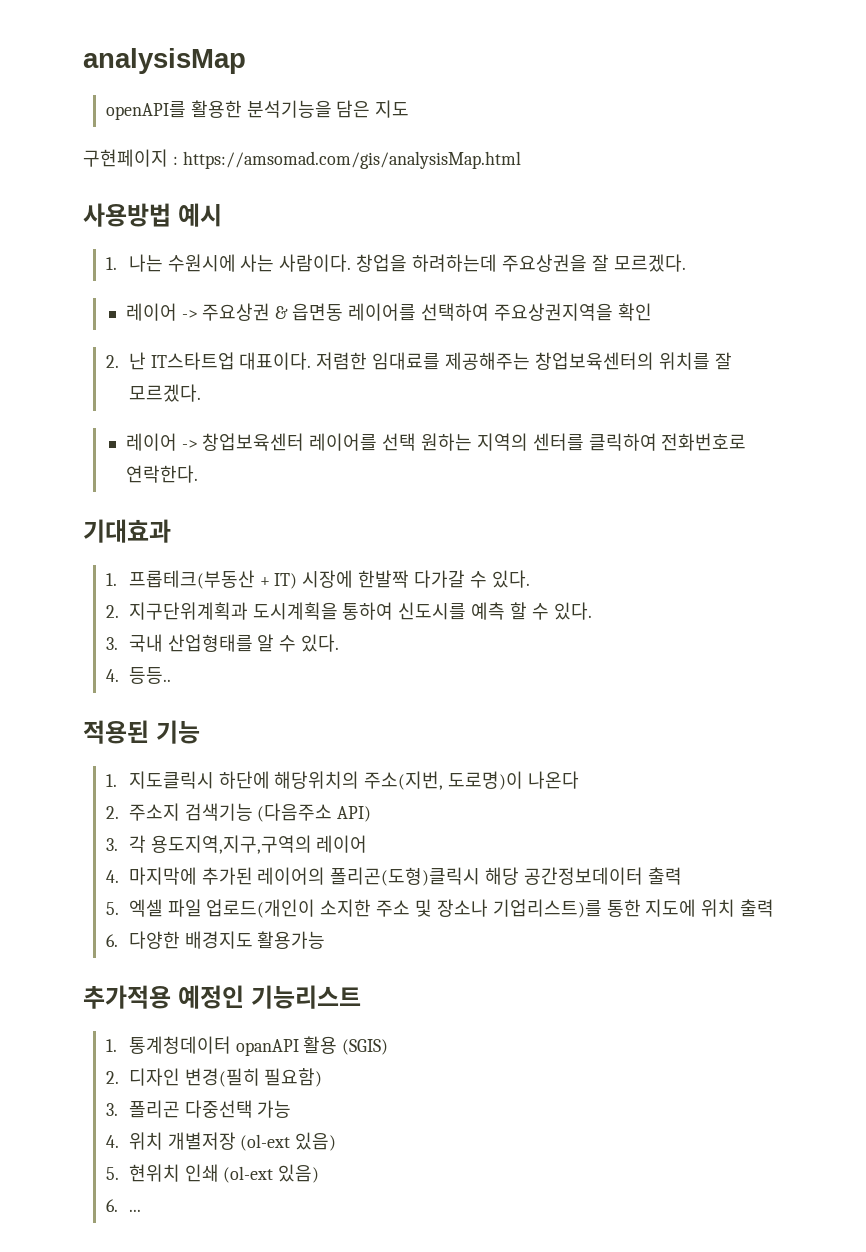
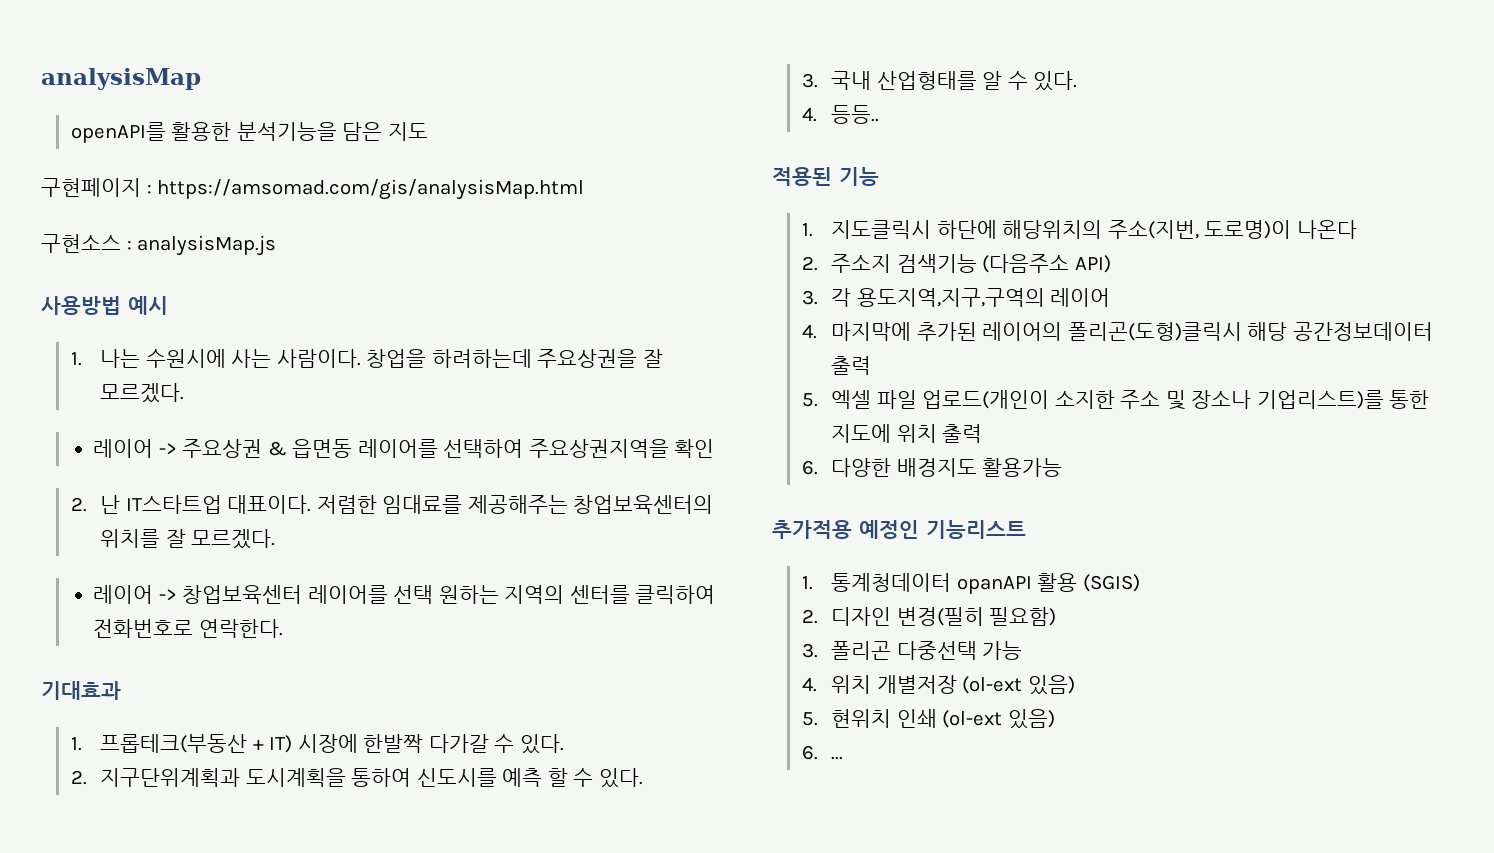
(521, 160) none -> [41,234,277,256] // 구현소스 : analysisMap.js

